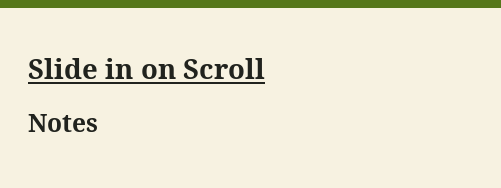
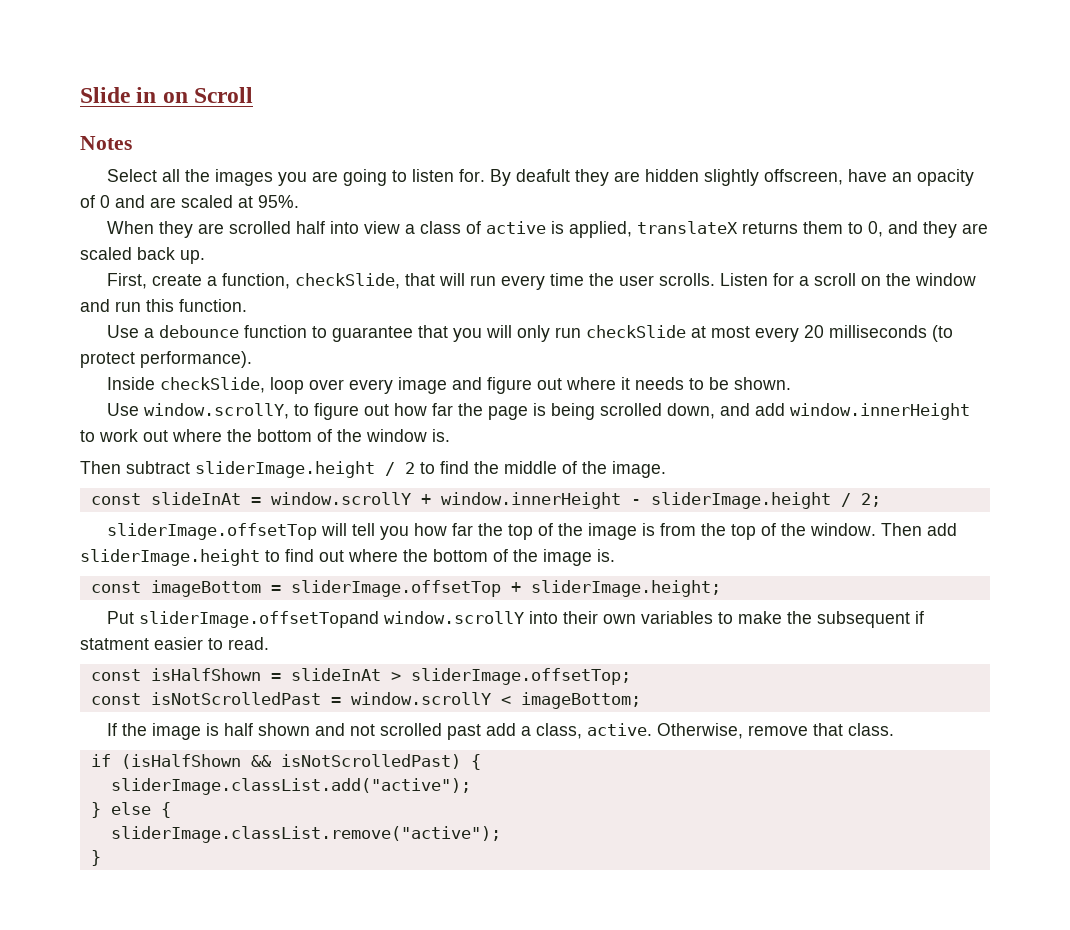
(98, 123) none -> [107,169,975,186] [80,195,299,208] [107,221,989,238] [80,247,205,264] [107,273,977,290] [80,299,247,312] [107,325,954,342] [80,351,252,368] [107,377,792,394] [107,403,971,420] [80,429,450,442] [80,461,666,478] [90,492,881,509] [107,523,958,540] [80,549,615,566] [90,580,721,597] [107,611,925,628] [80,637,269,650] [90,668,631,685] [90,692,641,709] [107,723,895,740] [90,754,481,770] [110,778,471,795] [90,802,171,818] [110,826,501,843] [90,850,101,866] // Select all the images you are going to listen for. By deafult they are hidden slightly offscreen, have an opacity of 0 and are scaled at 95%. // When they are scrolled half into view a class of active is applied, translateX returns them to 0, and they are scaled back up. // First, create a function, checkSlide, that will run every time the user scrolls. Listen for a scroll on the window and run this function. // Use a debounce function to guarantee that you will only run checkSlide at most every 20 milliseconds (to protect performance). // Inside checkSlide, loop over every image and figure out where it needs to be shown. // Use window.scrollY, to figure out how far the page is being scrolled down, and add window.innerHeight to work out where the bottom of the window is. // Then subtract sliderImage.height / 2 to find the middle of the image. // const slideInAt = window.scrollY + window.innerHeight - sliderImage.height / 2; // sliderImage.offsetTop will tell you how far the top of the image is from the top of the window. Then add sliderImage.height to find out where the bottom of the image is. // const imageBottom = sliderImage.offsetTop + sliderImage.height; // Put sliderImage.offsetTopand window.scrollY into their own variables to make the subsequent if statment easier to read. // const isHalfShown = slideInAt > sliderImage.offsetTop; // const isNotScrolledPast = window.scrollY < imageBottom; // If the image is half shown and not scrolled past add a class, active. Otherwise, remove that class. // if (isHalfShown && isNotScrolledPast) { // sliderImage.classList.add("active"); // } else { // sliderImage.classList.remove("active"); // }

